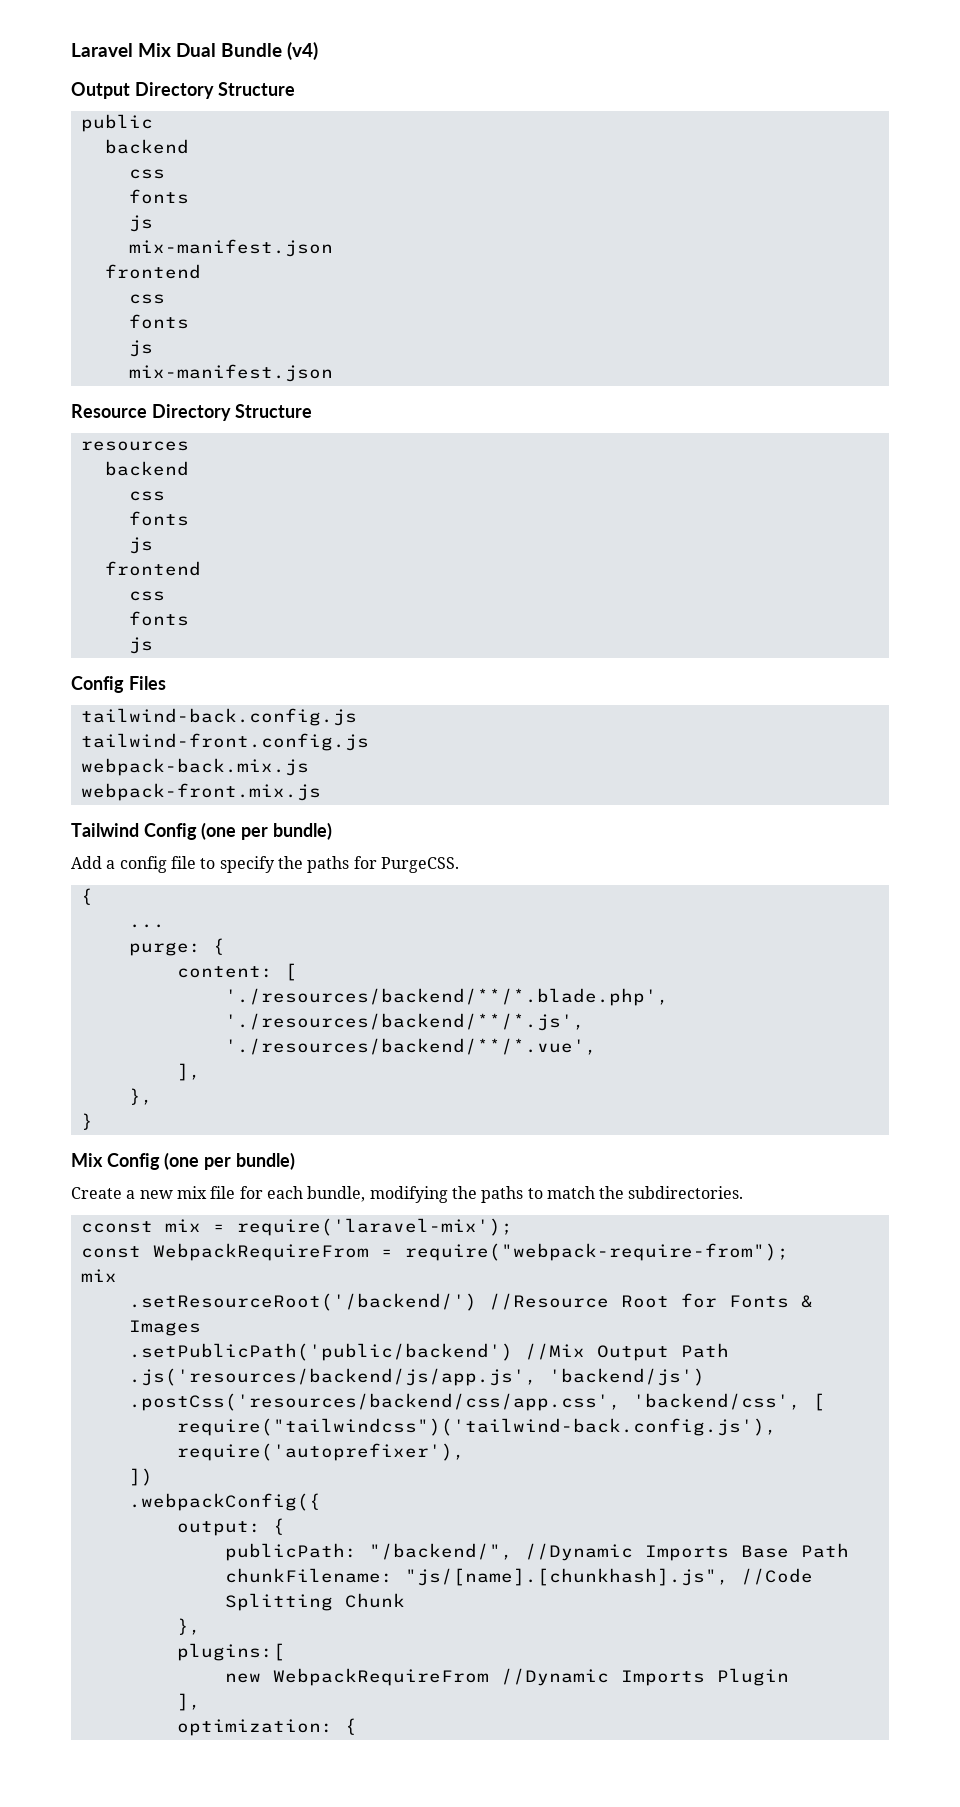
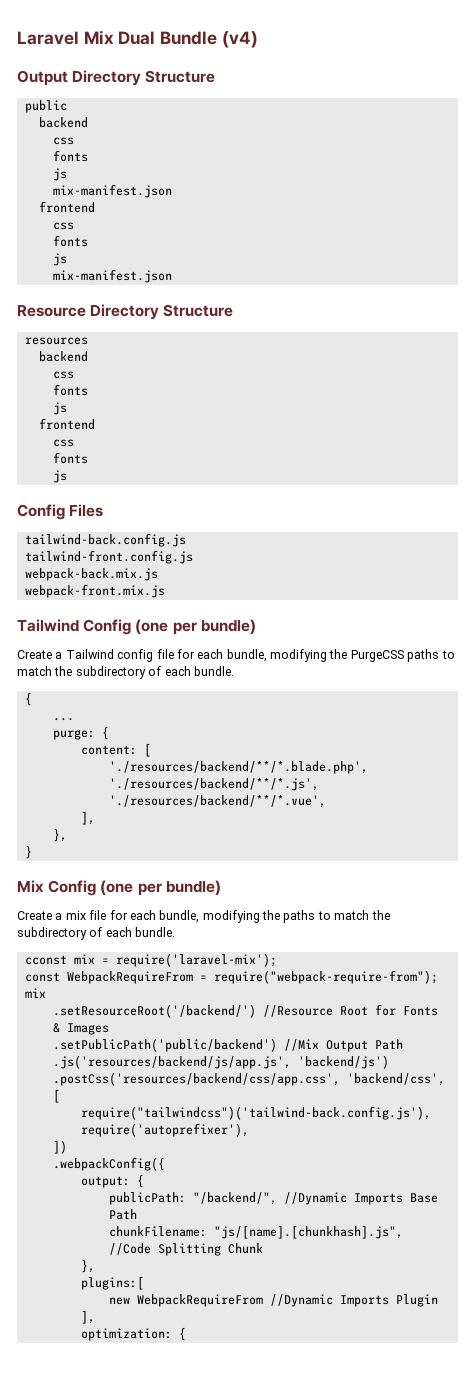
[71,856,459,873] Add a config file to specify the paths for PurgeCSS. -> [17,649,455,662] [17,666,234,679] Create a Tailwind config file for each bundle, modifying the PurgeCSS paths to match the subdirectory of each bundle.
[139,1190,173,1199] new -> (63, 916) none
[628,1186,744,1199] subdirectories. -> [17,927,176,940] subdirectory of each bundle.

